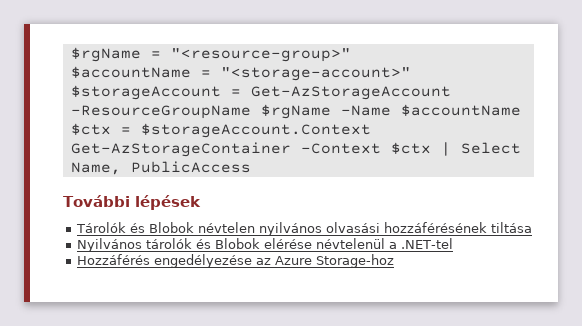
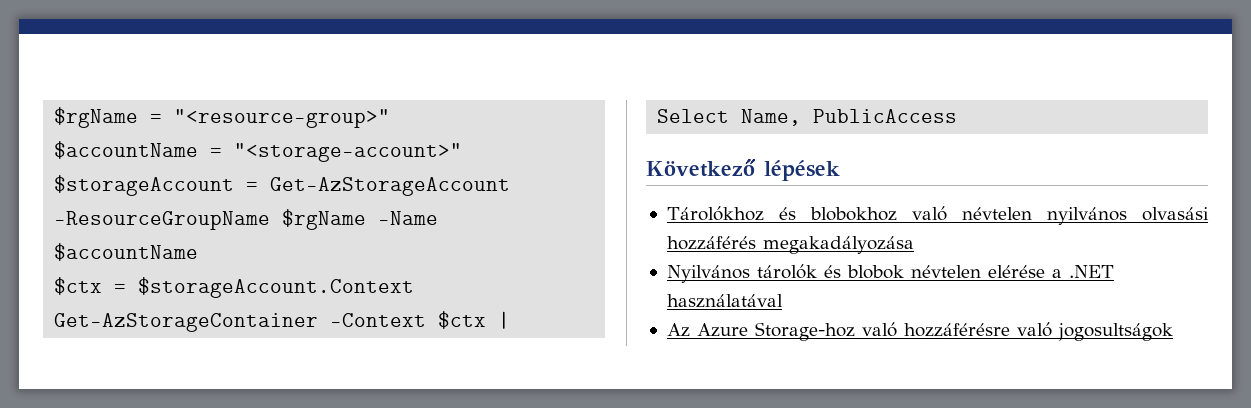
[63,195,130,207] További -> [646,159,756,177] Következő
[76,222,195,233] Tárolók és Blobok -> [666,206,947,221] Tárolókhoz és blobokhoz való
[384,222,533,233] hozzáférésének tiltása -> [666,236,914,254] hozzáférés megakadályozása
[215,238,454,249] [77,254,395,268] Blobok elérése névtelenül a .NET-tel // Hozzáférés engedélyezése az Azure Storage-hoz -> [846,265,1114,279] [666,294,783,308] [666,322,1173,341] blobok névtelen elérése a .NET használatával // Az Azure Storage-hoz való hozzáférésre való jogosultságok

